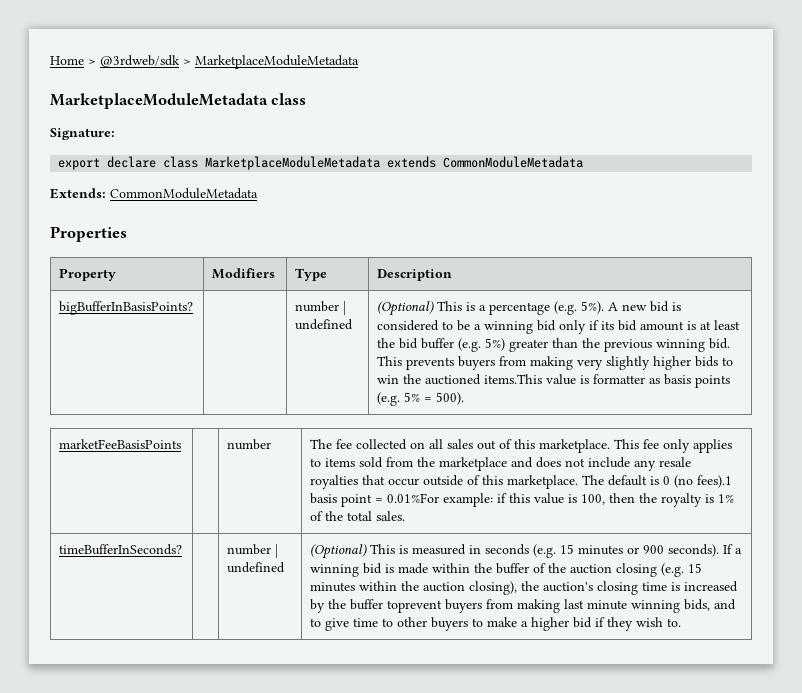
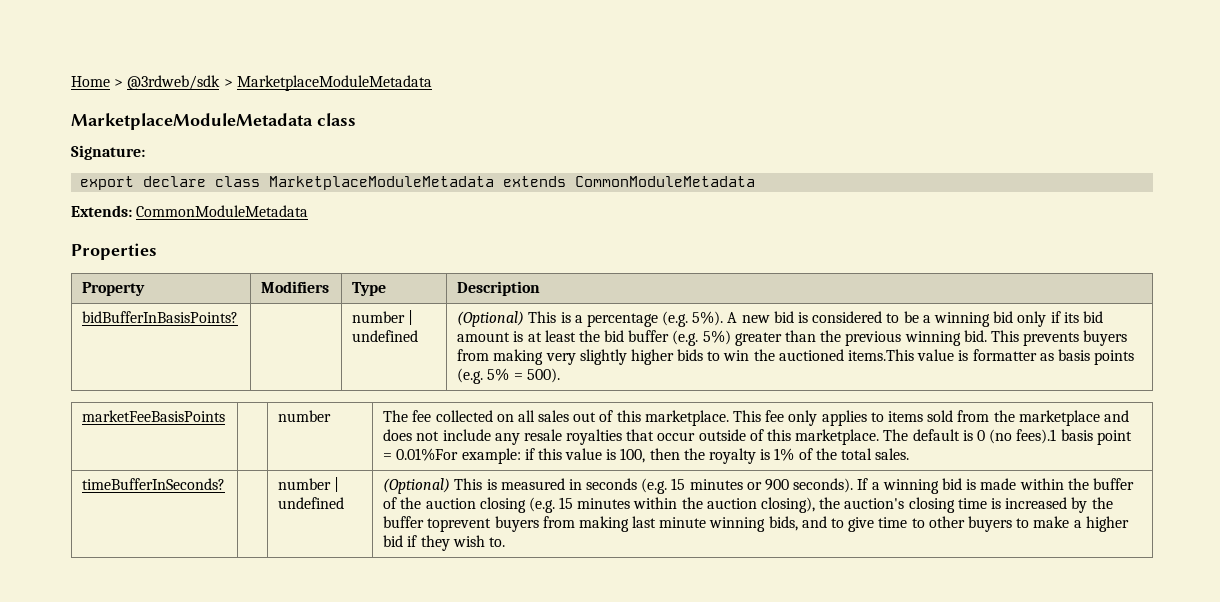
[59,301,194,315] bigBufferInBasisPoints? -> [82,311,239,323] bidBufferInBasisPoints?

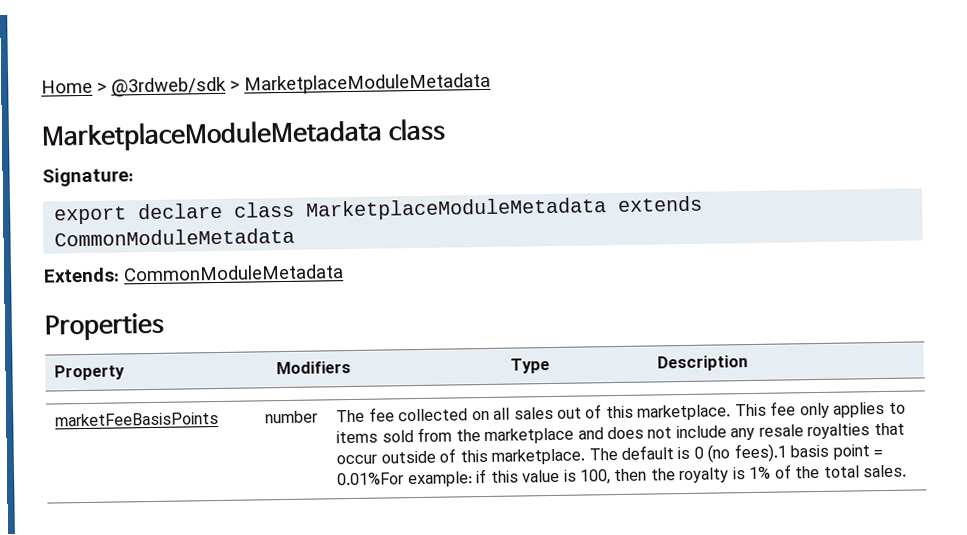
[82,311,239,323] [352,310,414,325] [352,330,419,342] [457,311,1103,327] [457,330,1128,346] [457,349,1135,365] [457,368,560,384] // bidBufferInBasisPoints? | | number | undefined | (Optional) This is a percentage (e.g. 5%). A new bid is considered to be a winning bid only if its bid amount is at least the bid buffer (e.g. 5%) greater than the previous winning bid. This prevents buyers from making very slightly higher bids to win the auctioned items.This value is formatter as basis points (e.g. 5% = 500). -> (749, 363) none
[82,478,226,490] [278,477,340,492] [278,497,345,509] [383,478,1134,494] [383,497,1113,513] [383,516,1129,532] [383,535,505,551] // timeBufferInSeconds? | | number | undefined | (Optional) This is measured in seconds (e.g. 15 minutes or 900 seconds). If a winning bid is made within the buffer of the auction closing (e.g. 15 minutes within the auction closing), the auction's closing time is increased by the buffer toprevent buyers from making last minute winning bids, and to give time to other buyers to make a higher bid if they wish to. -> (908, 471) none

